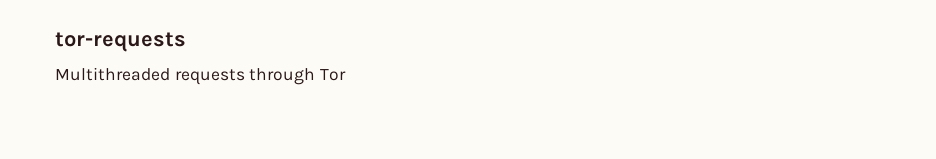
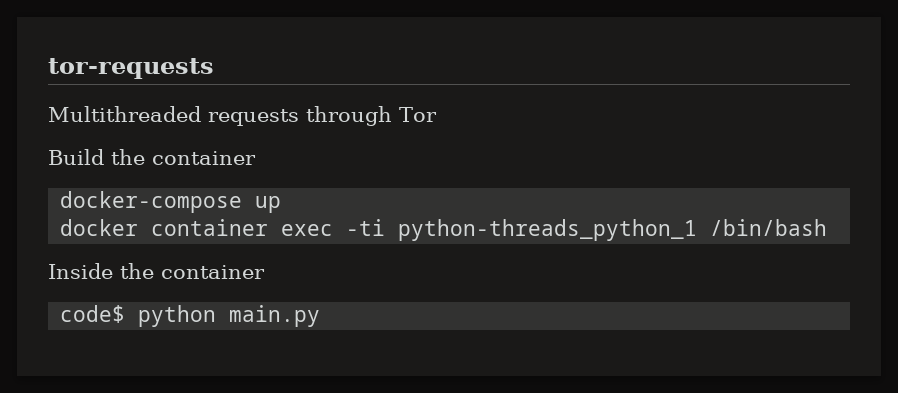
(347, 75) none -> [48,149,256,165] [60,191,282,213] [60,219,828,241] [48,263,265,279] [60,305,321,327] // Build the container // docker-compose up // docker container exec -ti python-threads_python_1 /bin/bash // Inside the container // code$ python main.py

